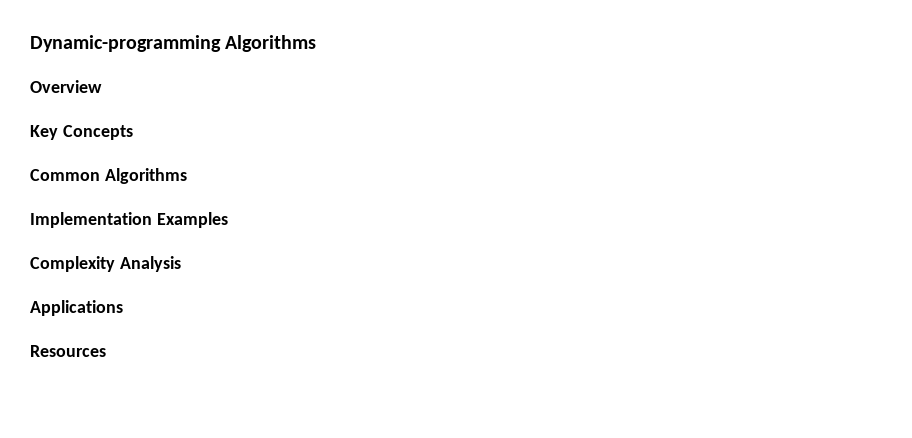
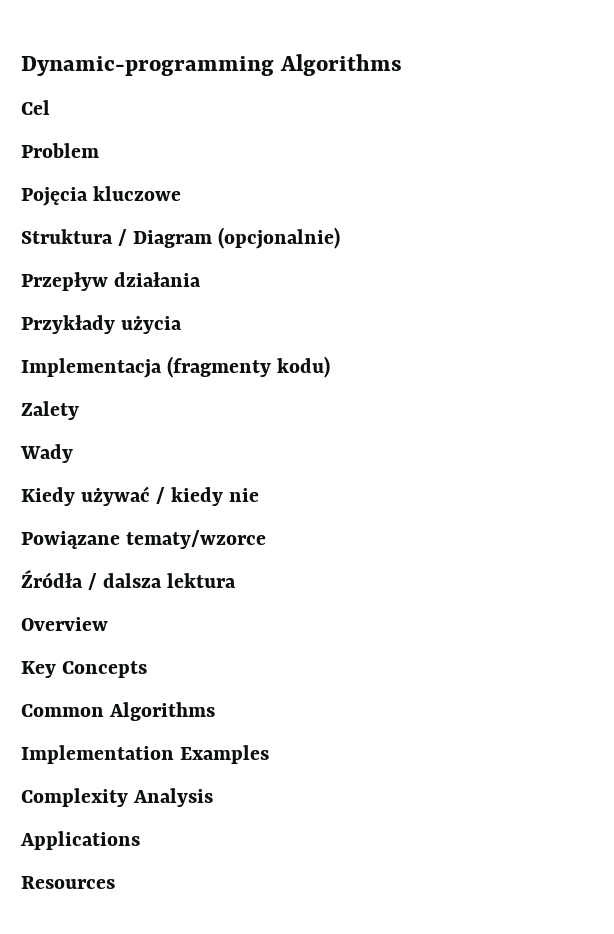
(317, 43) none -> [21,100,50,115] [21,143,99,158] [21,186,182,206] [21,227,341,249] [21,272,202,291] [21,315,183,334] [21,356,331,378] [21,401,79,420] [20,444,73,463] [21,486,260,506] [21,530,267,549] [21,570,237,590] // Cel // Problem // Pojęcia kluczowe // Struktura / Diagram (opcjonalnie) // Przepływ działania // Przykłady użycia // Implementacja (fragmenty kodu) // Zalety // Wady // Kiedy używać / kiedy nie // Powiązane tematy/wzorce // Źródła / dalsza lektura

